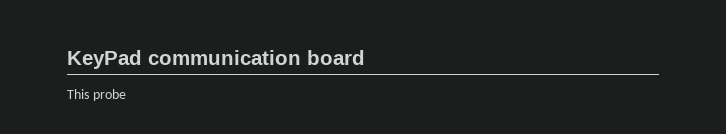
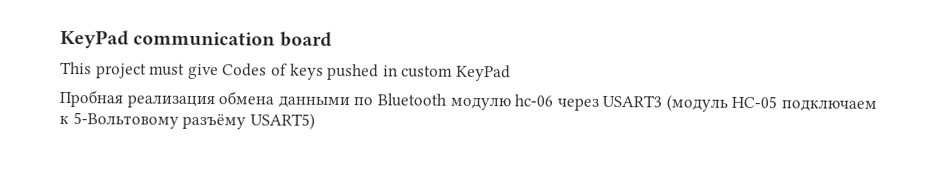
[92,89,126,101] probe -> [95,63,511,82] [59,89,878,112] [59,112,315,130] project must give Codes of keys pushed in custom KeyPad // Пробная реализация обмена данными по Bluetooth модулю hc-06 через USART3 (модуль HC-05 подключаем к 5-Вольтовому разъёму USART5)

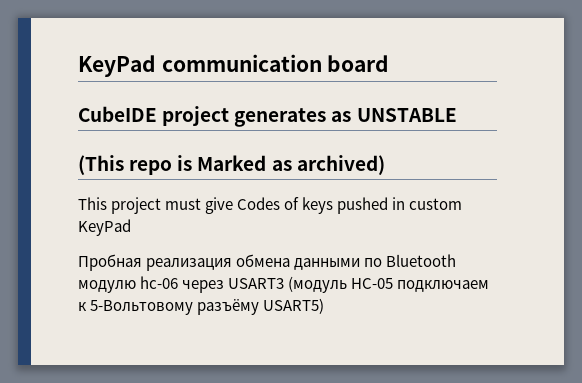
(332, 39) none -> [78,106,457,127] [78,155,385,175] // CubeIDE project generates as UNSTABLE // (This repo is Marked as archived)

